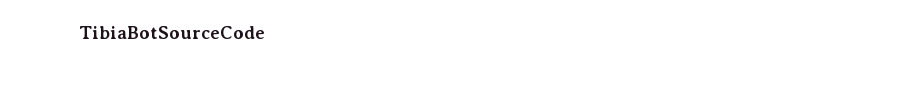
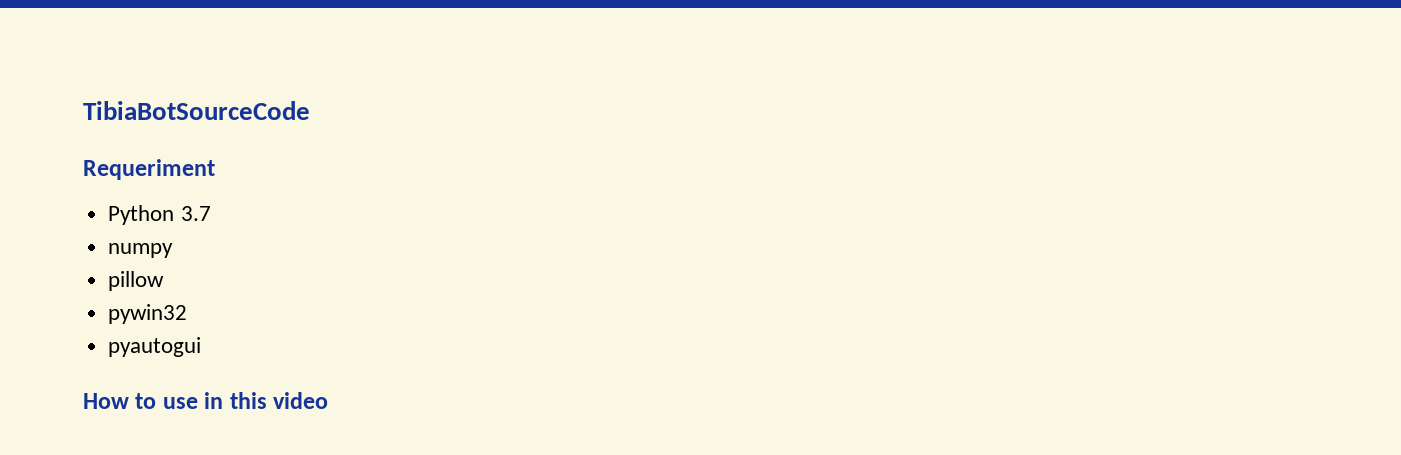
(265, 32) none -> [83,159,215,180] [108,205,211,225] [108,243,174,258] [108,271,165,291] [108,304,188,324] [108,337,202,357] [83,392,329,409] // Requeriment // Python 3.7 // numpy // pillow // pywin32 // pyautogui // How to use in this video

